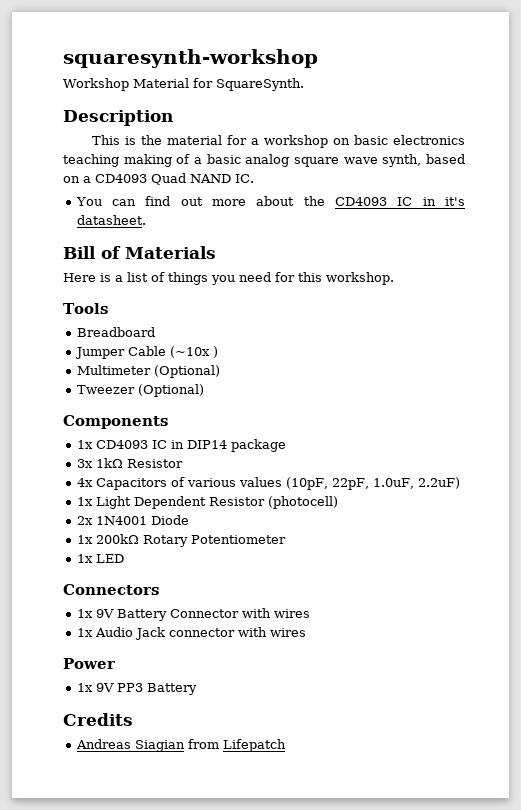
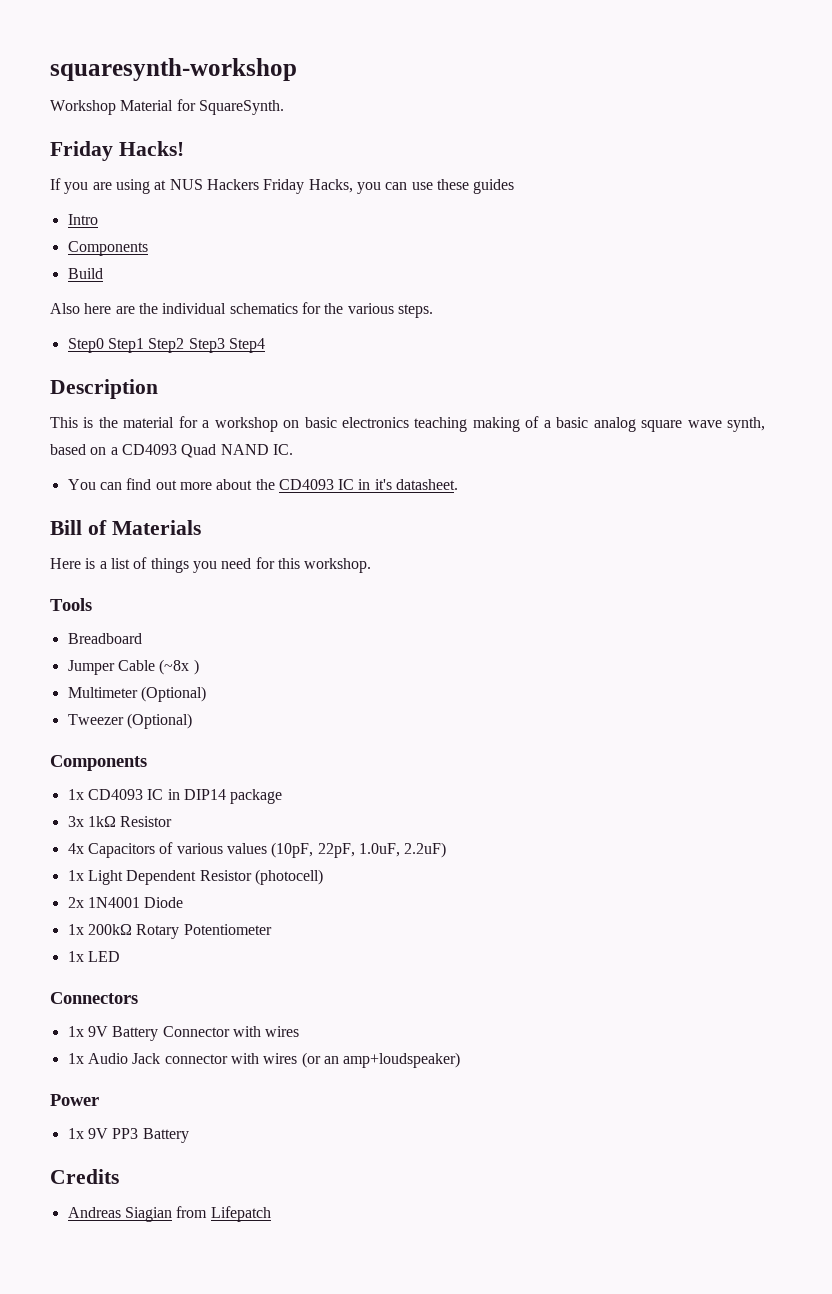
(304, 84) none -> [50,141,184,161] [50,178,515,194] [67,214,98,225] [67,241,148,256] [67,268,103,279] [50,302,433,318] [67,338,265,353] // Friday Hacks! // If you are using at NUS Hackers Friday Hacks, you can use these guides // Intro // Components // Build // Also here are the individual schematics for the various steps. // Step0 Step1 Step2 Step3 Step4
[169,346,210,358] (~10x -> [159,659,190,675] (~8x
(306, 632) none -> [301,1052,461,1068] (or an amp+loudspeaker)

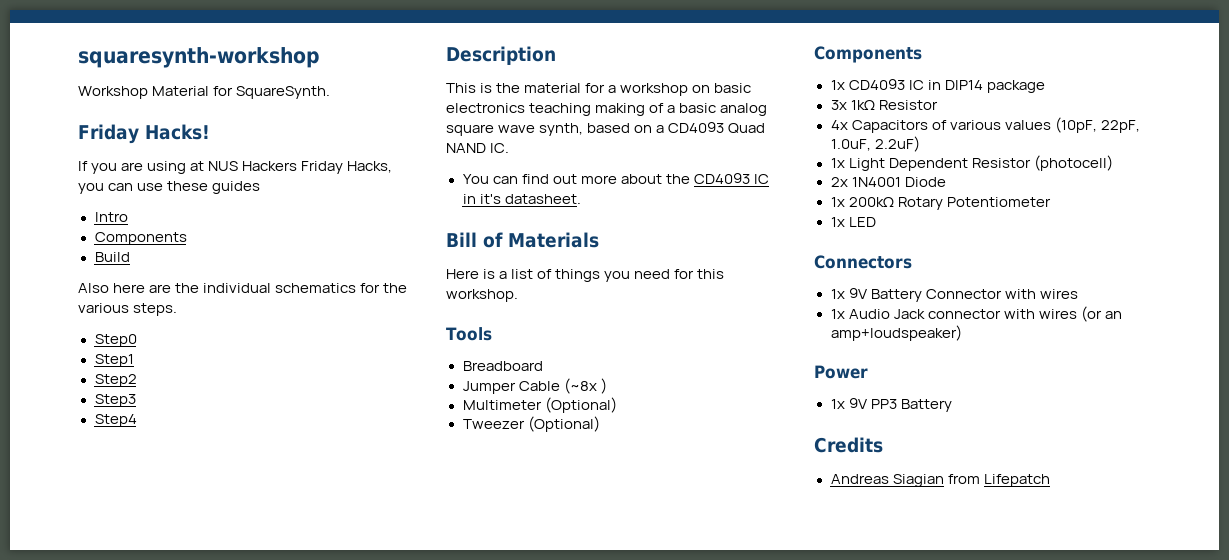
(104, 345) none -> (137, 340) //
(144, 345) none -> (134, 360) //
(185, 345) none -> (137, 380) //
(225, 345) none -> (136, 400) //

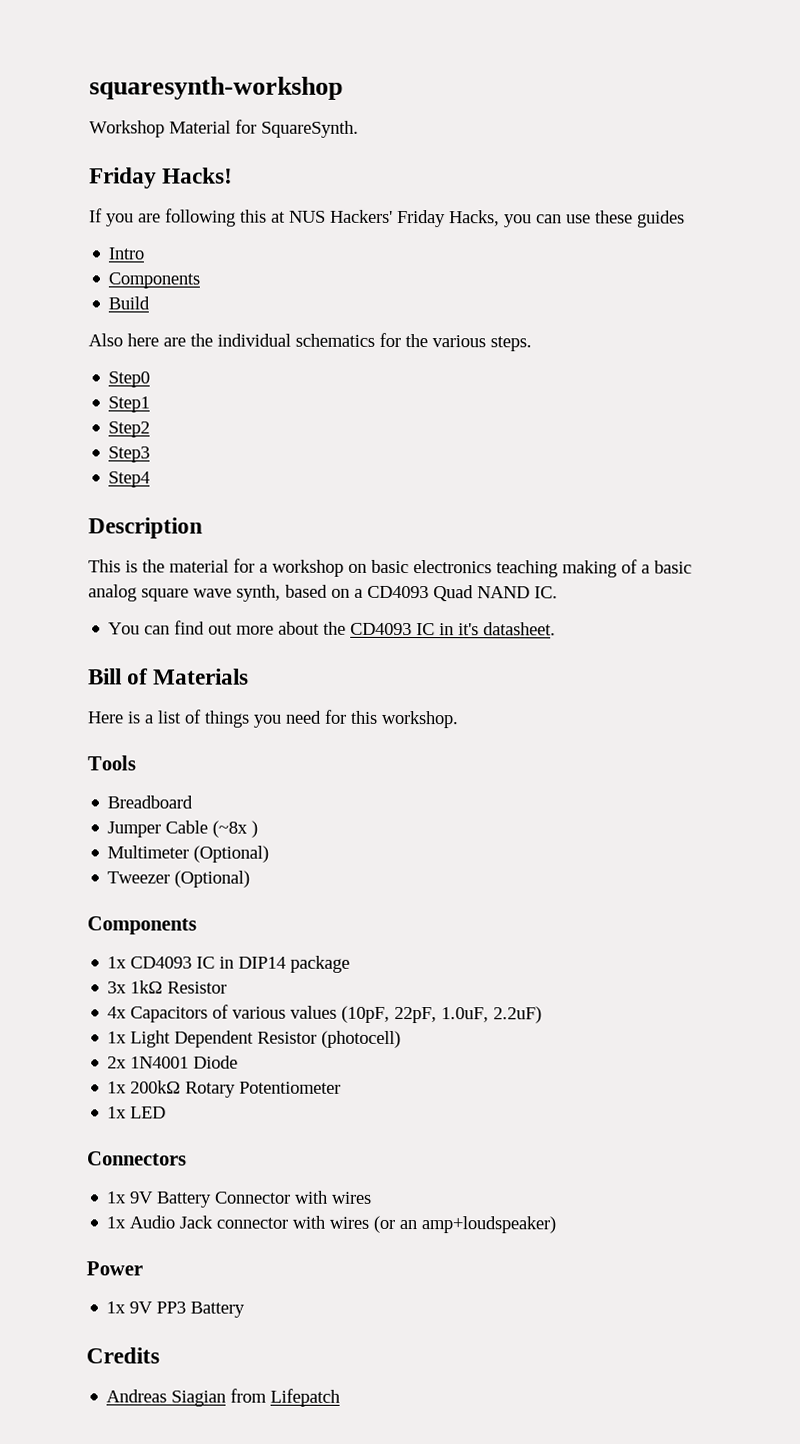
[147,161,187,174] using -> [165,208,267,227] following this
[242,161,298,171] Hackers -> [330,209,393,223] Hackers'

